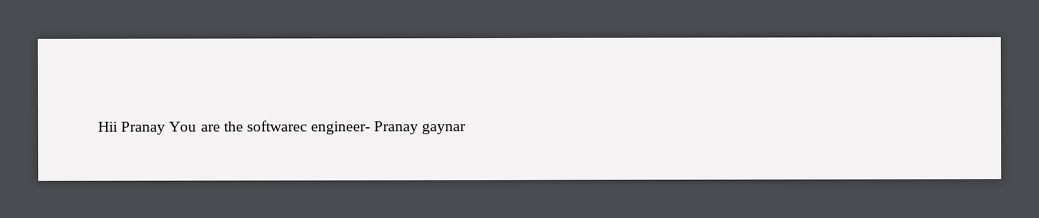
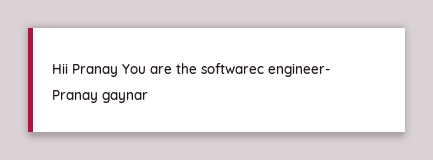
(372, 128) none -> (330, 70) //

